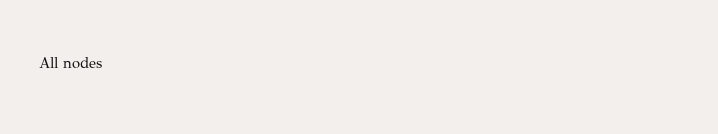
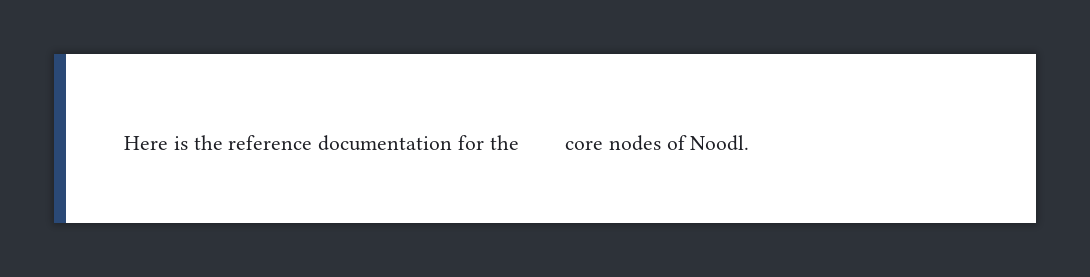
[39,57,102,69] All nodes -> [124,135,750,151] Here is the reference documentation for the core nodes of Noodl.

